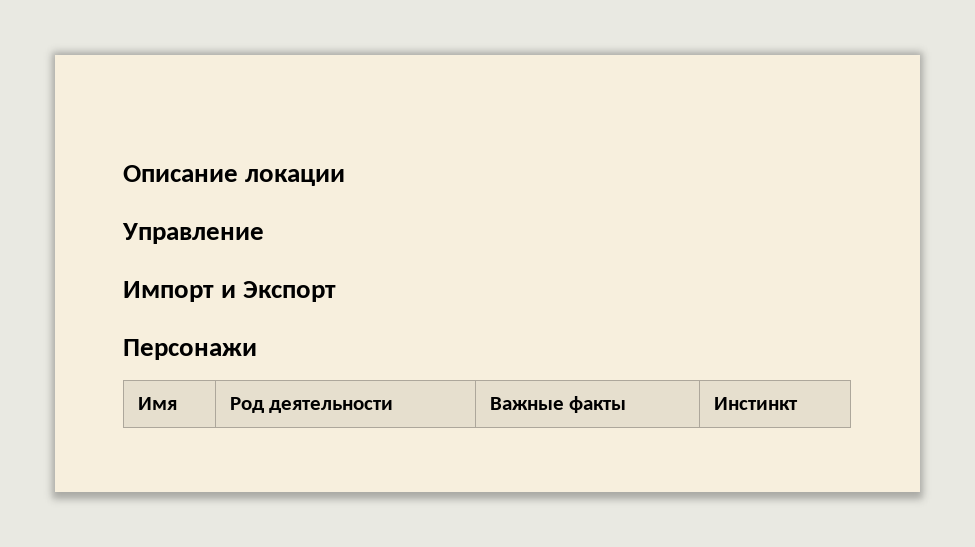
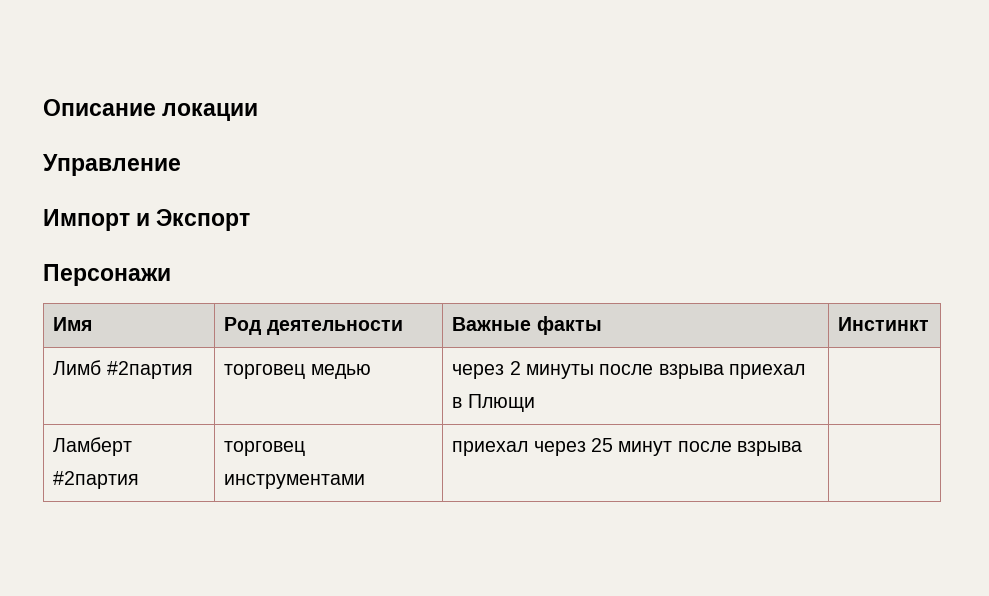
(798, 403) none -> [53,360,193,379] [224,364,371,379] [452,361,805,379] [452,394,535,412] [53,437,133,456] [53,471,140,489] [224,441,306,456] [224,474,366,489] [452,438,802,456] // Лимб #2партия | торговец медью | через 2 минуты после взрыва приехал в Плющи | // Ламберт #2партия | торговец инструментами | приехал через 25 минут после взрыва |

